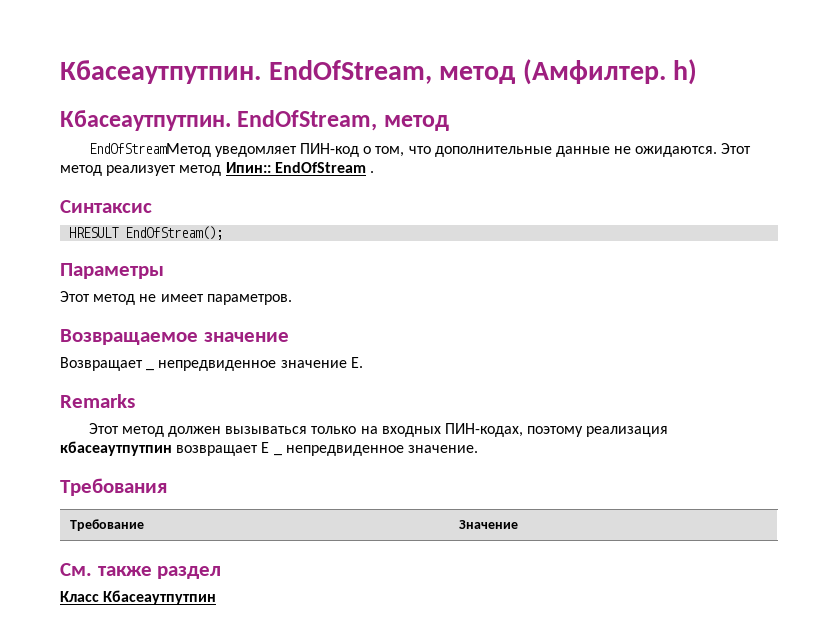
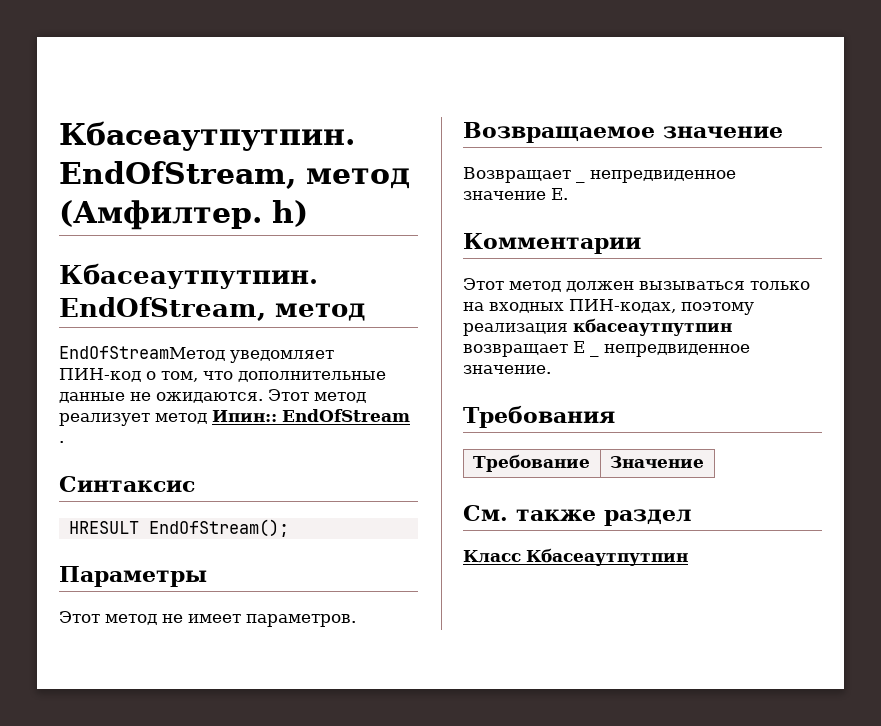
[60,394,135,408] Remarks -> [463,233,641,254] Комментарии

